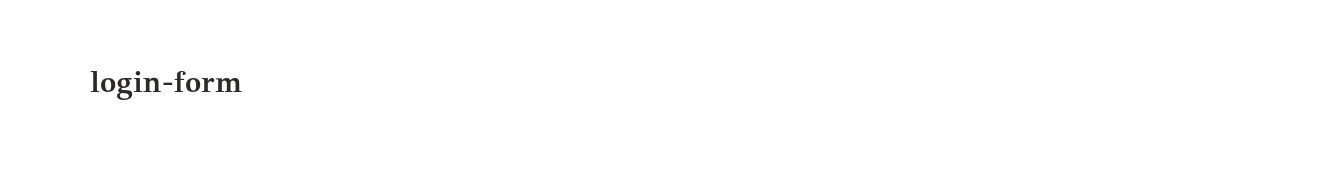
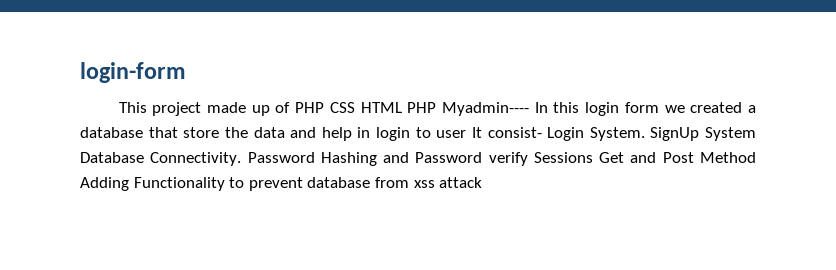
(242, 85) none -> [118,102,756,116] [80,127,756,141] [80,152,756,166] [80,177,483,191] // This project made up of PHP CSS HTML PHP Myadmin---- In this login form we created a database that store the data and help in login to user It consist- Login System. SignUp System Database Connectivity. Password Hashing and Password verify Sessions Get and Post Method Adding Functionality to prevent database from xss attack

